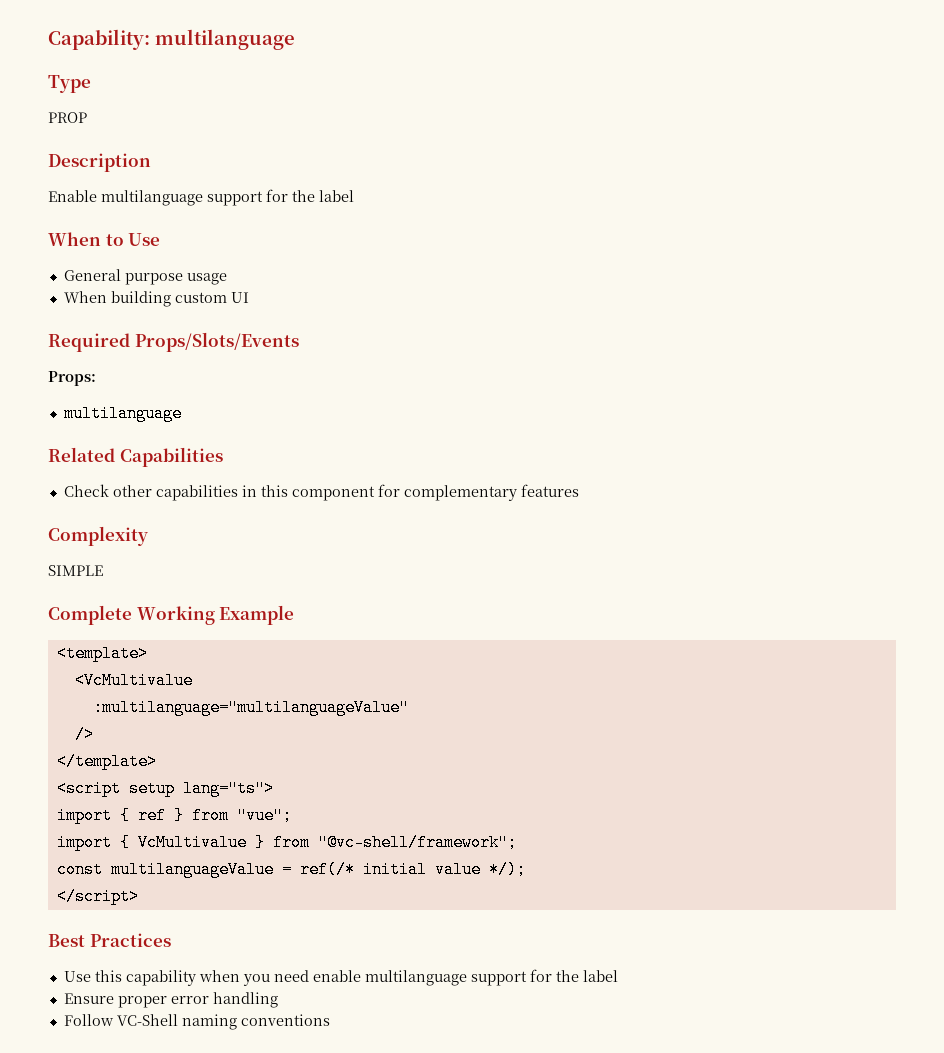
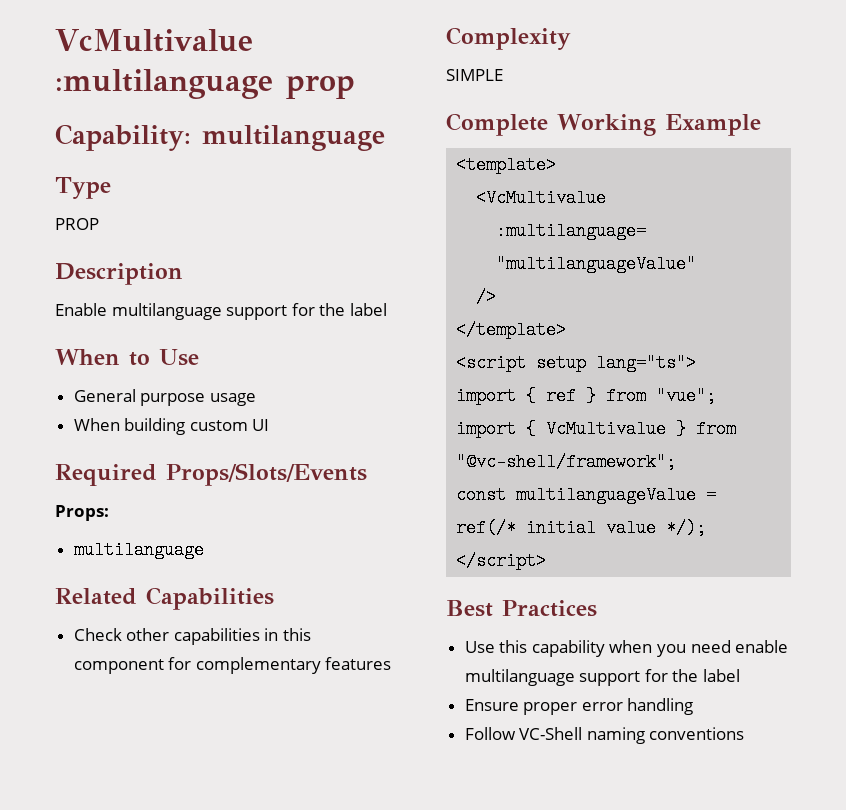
(48, 39) none -> [55,29,253,52] [55,69,355,99] VcMultivalue :multilanguage prop //

